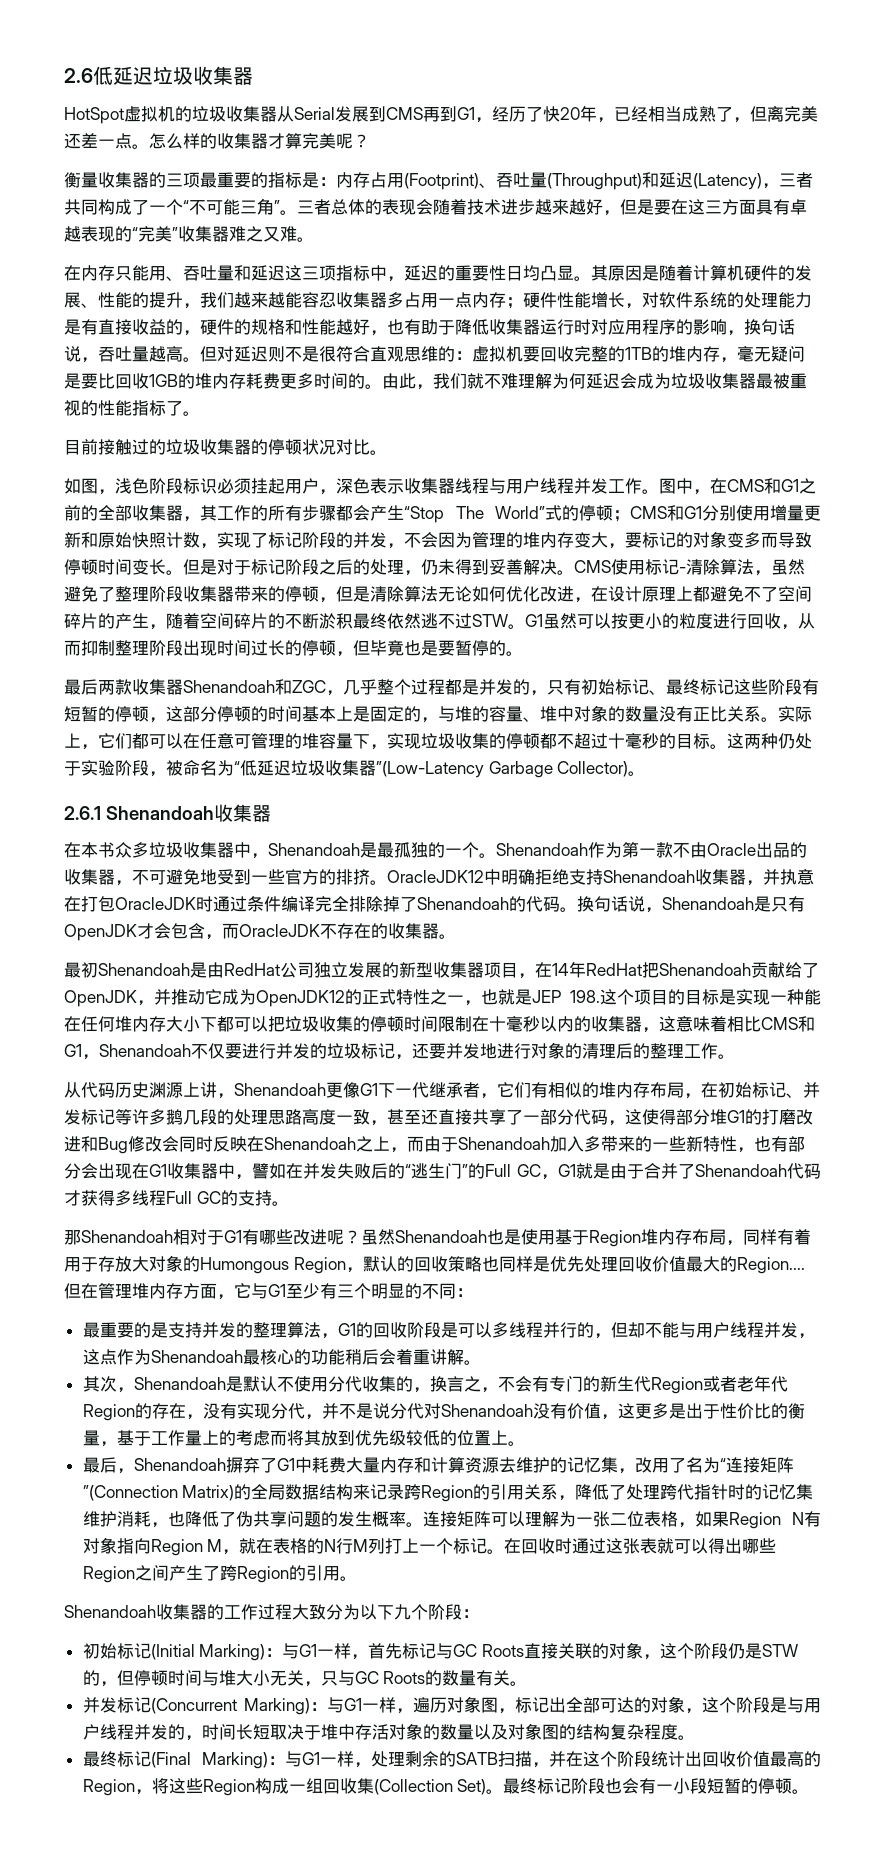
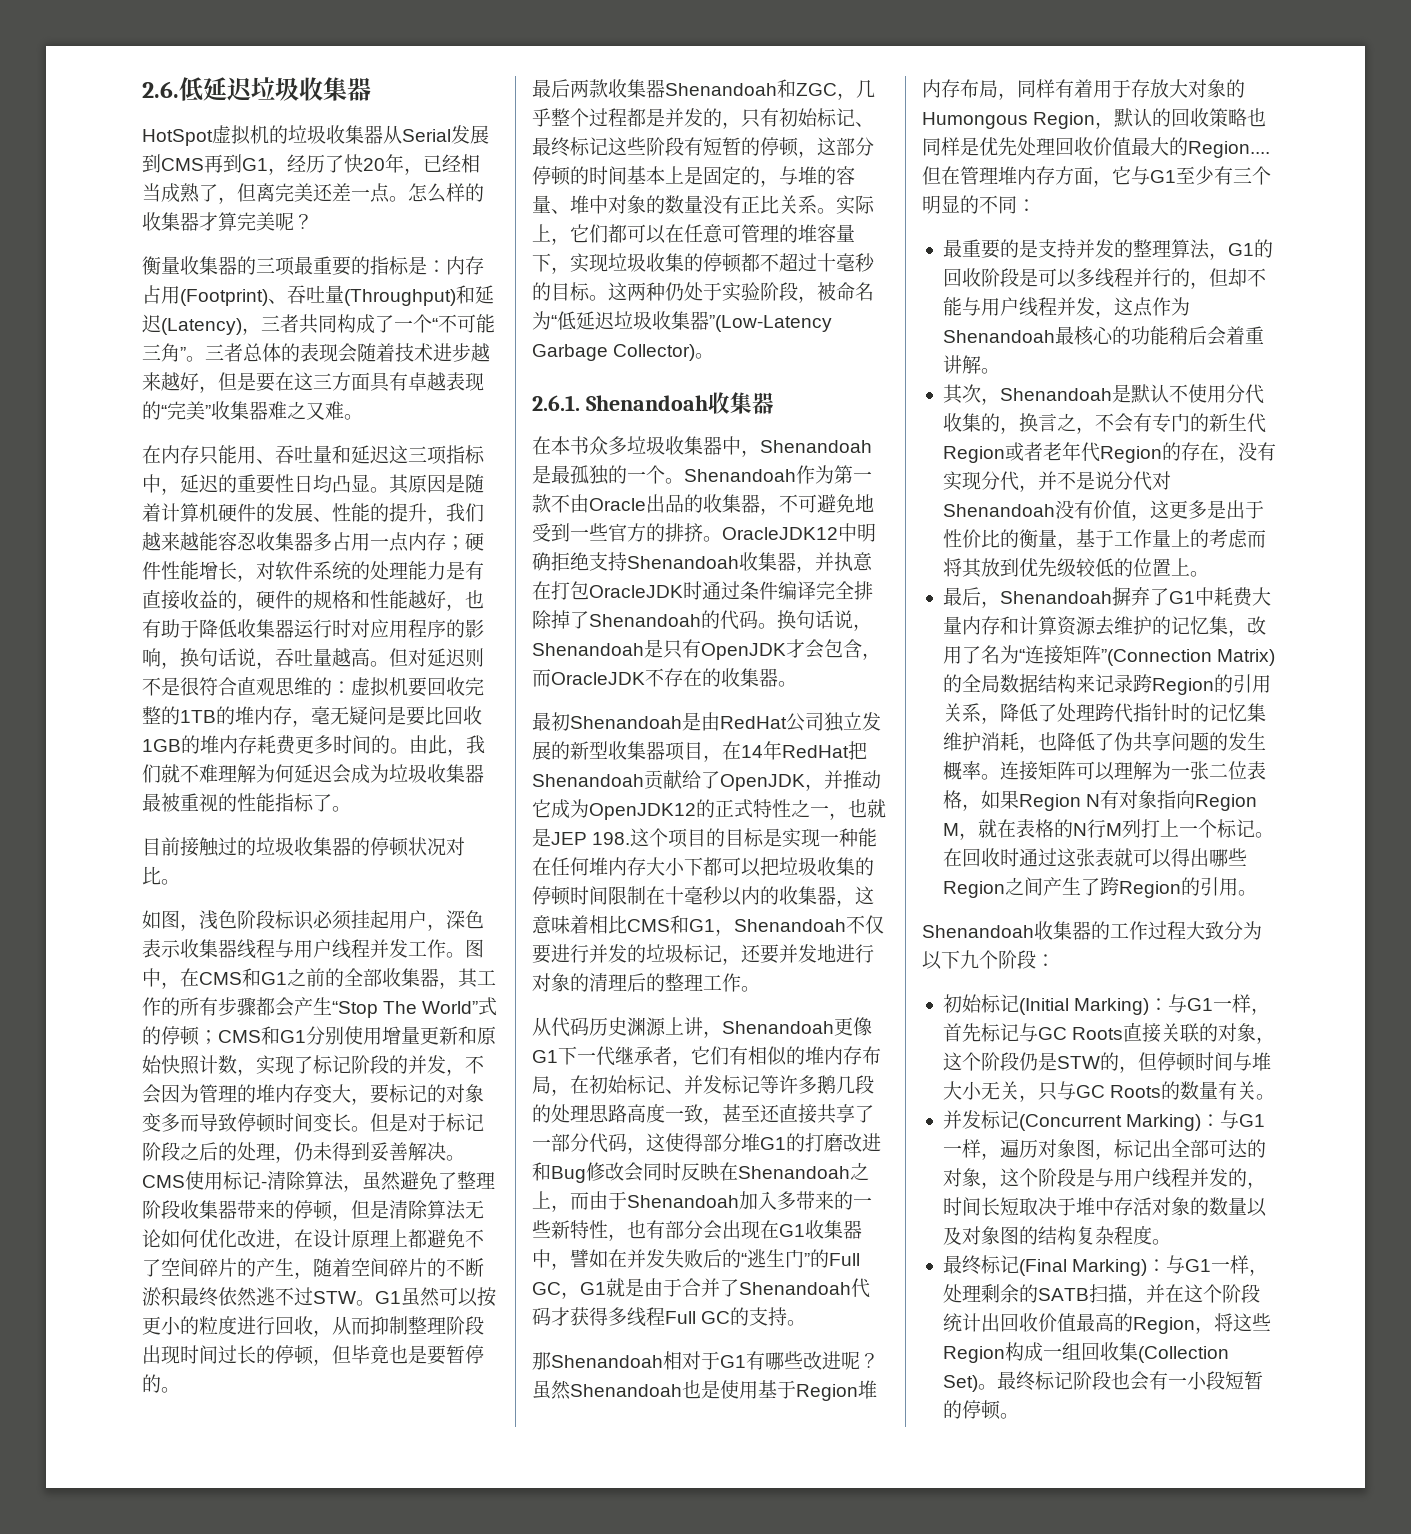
[64,68,93,83] 2.6 -> [142,81,179,98] 2.6.
[64,806,101,820] 2.6.1 -> [532,395,580,411] 2.6.1.

